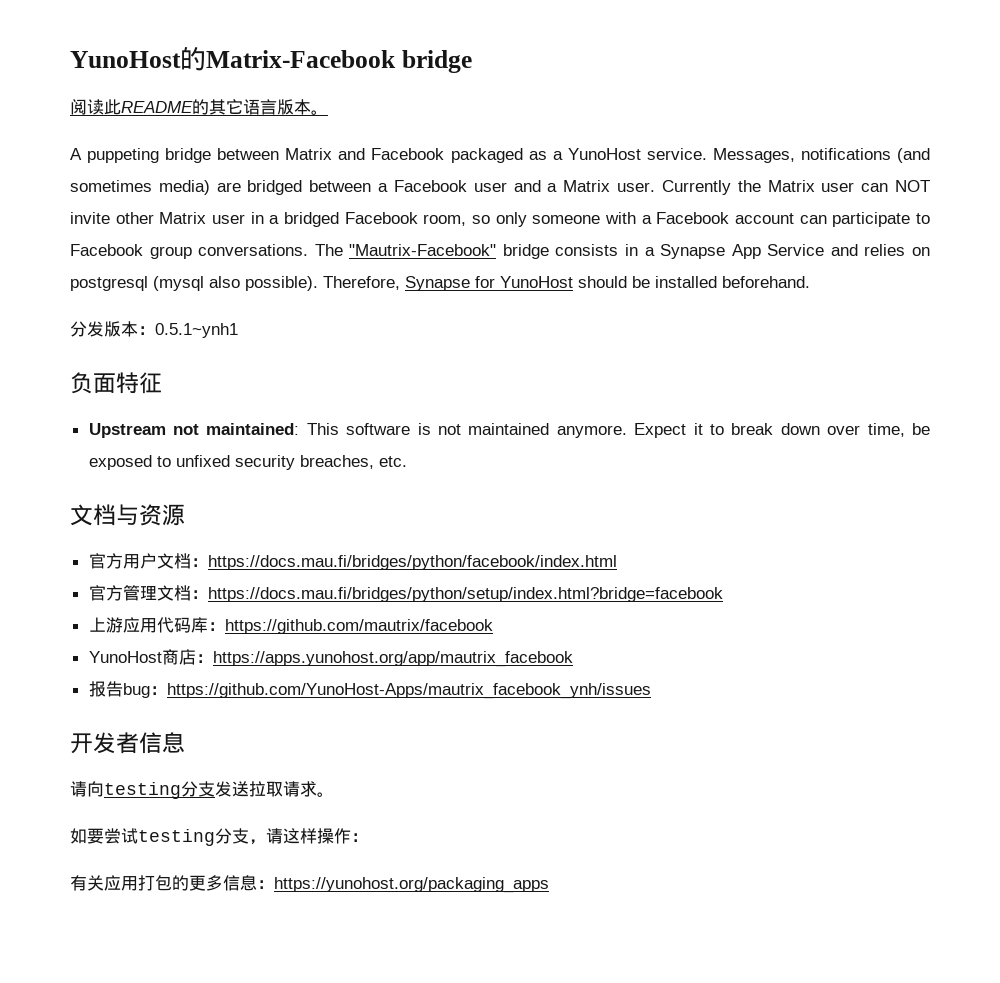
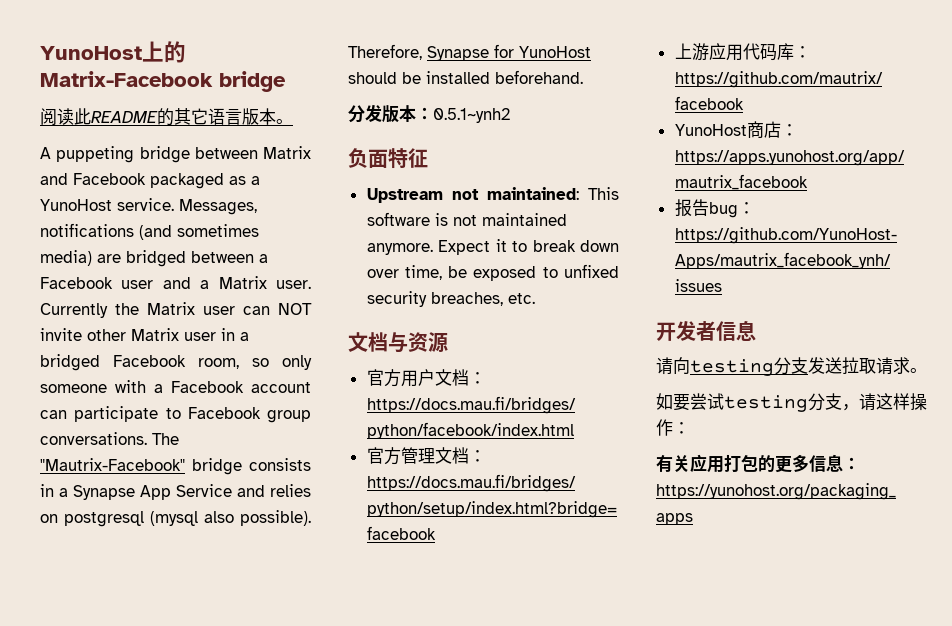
[70,51,181,68] YunoHost -> [40,41,164,62] YunoHost上
[155,323,238,338] 0.5.1~ynh1 -> [433,108,510,123] 0.5.1~ynh2

